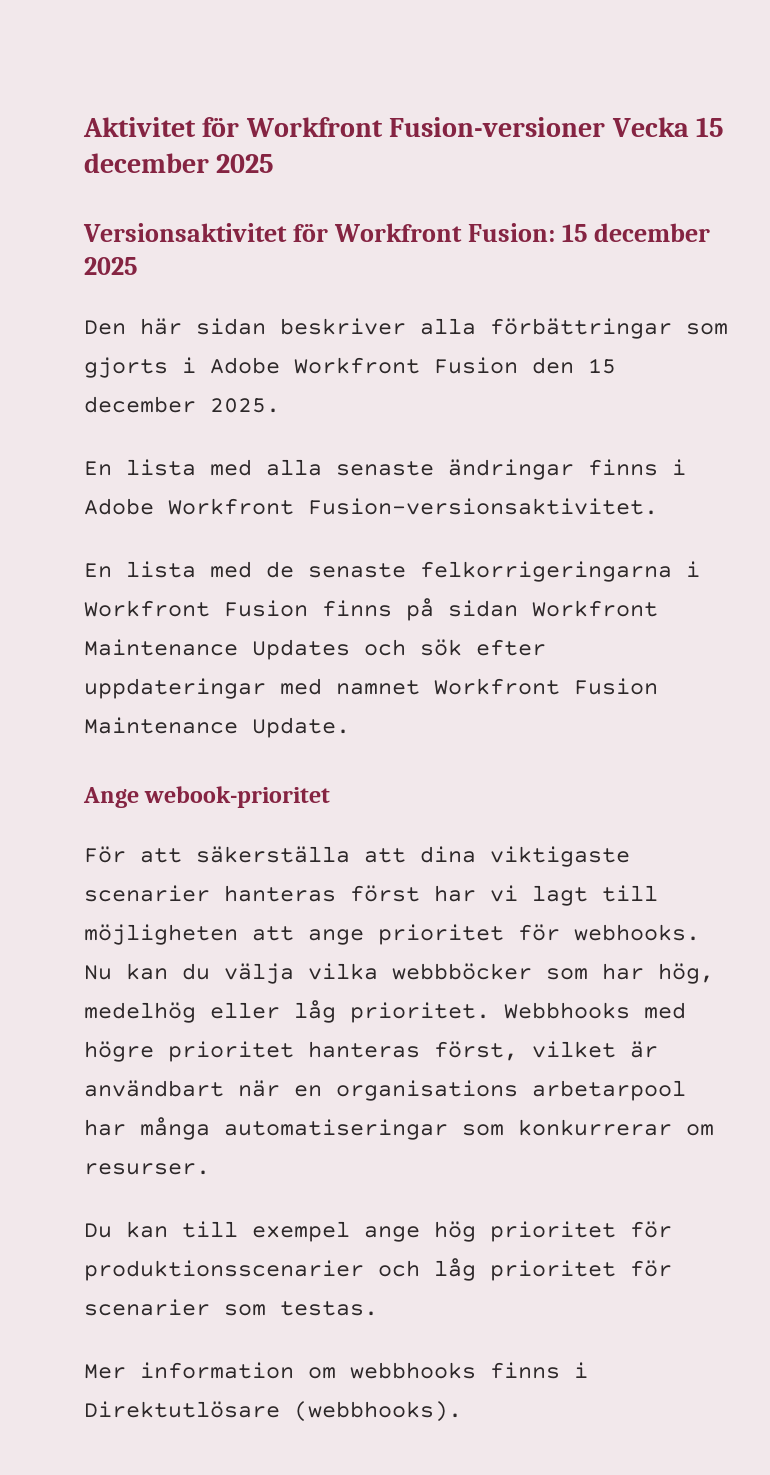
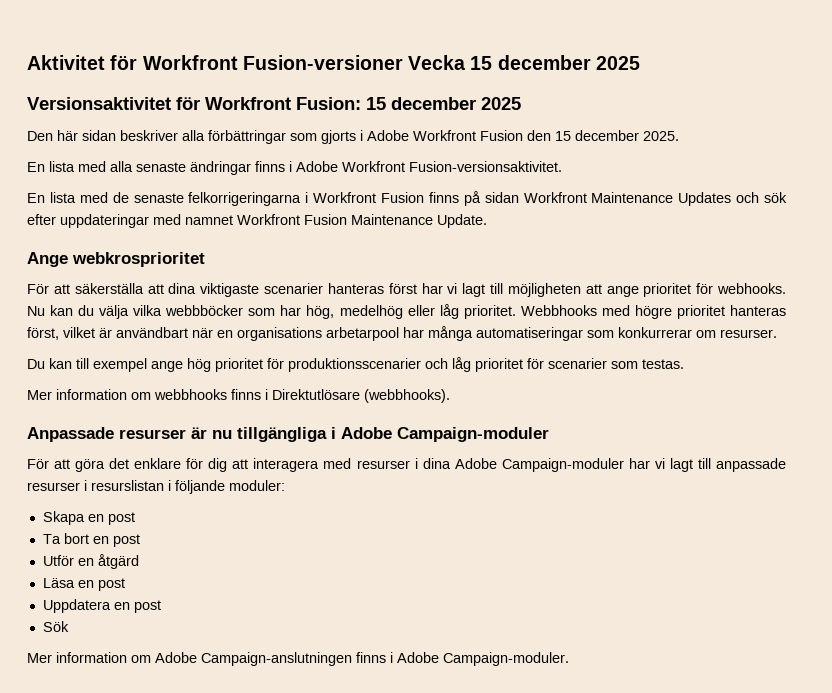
[144,786,331,808] webook-prioritet -> [72,252,205,267] webkrosprioritet
(462, 1411) none -> [27,427,549,442] [27,458,786,472] [27,480,285,494] [42,511,135,525] [42,533,140,547] [42,554,139,569] [42,578,125,591] [42,599,161,613] [42,621,69,632] [27,652,569,666] // Anpassade resurser är nu tillgängliga i Adobe Campaign-moduler // För att göra det enklare för dig att interagera med resurser i dina Adobe Campaign-moduler har vi lagt till anpassade resurser i resurslistan i följande moduler: // Skapa en post // Ta bort en post // Utför en åtgärd // Läsa en post // Uppdatera en post // Sök // Mer information om Adobe Campaign-anslutningen finns i Adobe Campaign-moduler.

